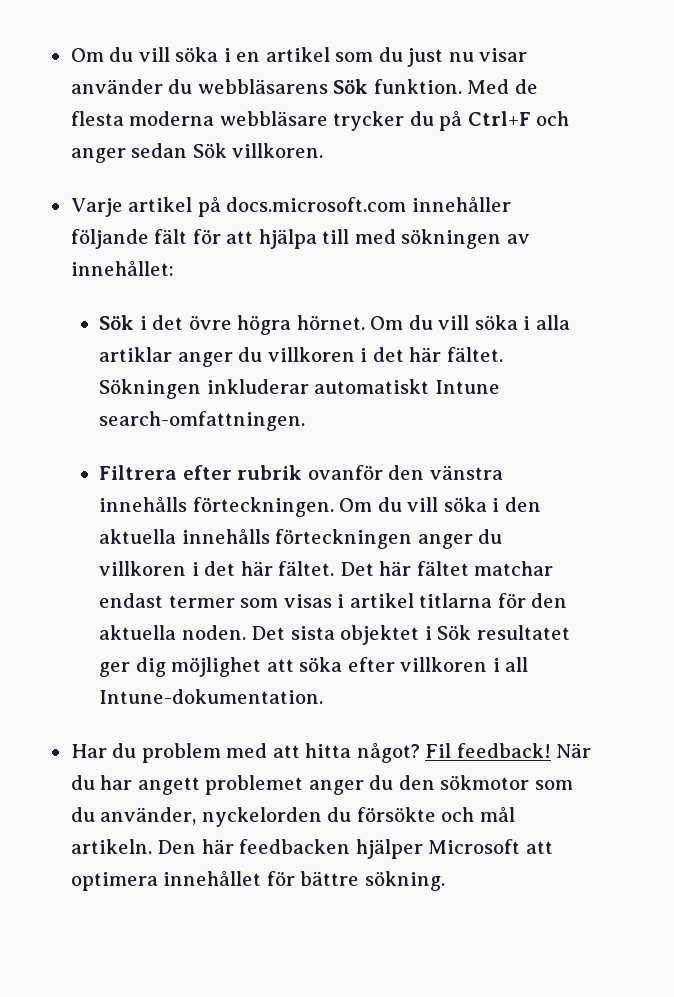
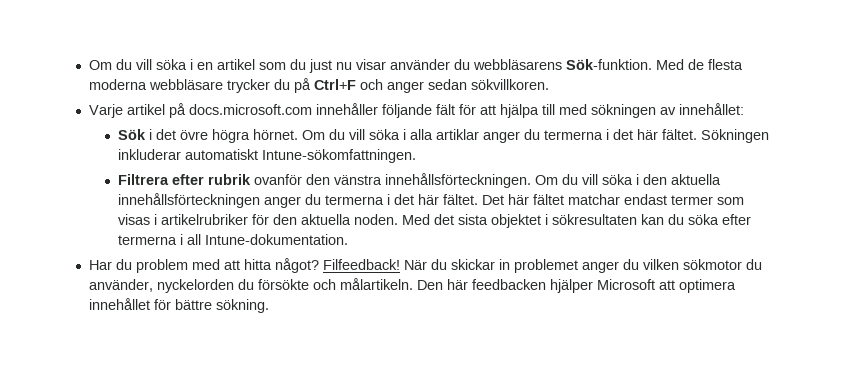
[333,79,462,94] Sök funktion. -> [565,59,652,70] Sök-funktion.
[192,143,324,158] Sök villkoren. -> [470,79,549,90] sökvillkoren.
[267,347,355,362] villkoren -> [543,130,603,140] termerna
[434,380,500,394] [99,411,306,431] Intune search-omfattningen. -> [261,149,416,163] Intune-sökomfattningen.
[99,496,334,517] innehålls förteckningen. -> [384,173,531,188] innehållsförteckningen.
[181,528,503,549] [99,561,187,576] innehålls förteckningen anger du villkoren -> [117,193,384,208] innehållsförteckningen anger du termerna
[349,593,493,608] artikel titlarna -> [160,214,248,225] artikelrubriker
[251,626,286,640] Det -> [401,214,454,225] Med det
[437,625,570,640] [99,657,294,677] Sök resultatet ger dig möjlighet att -> [551,214,684,225] sökresultaten kan du
[400,657,488,672] villkoren -> [117,235,177,245] termerna
[425,743,592,758] [70,775,573,795] Fil feedback! När du har angett problemet anger du den sökmotor som -> [322,259,742,273] Filfeedback! När du skickar in problemet anger du vilken sökmotor
[479,806,515,822] [70,839,152,854] mål artikeln. -> [339,278,413,290] målartikeln.

